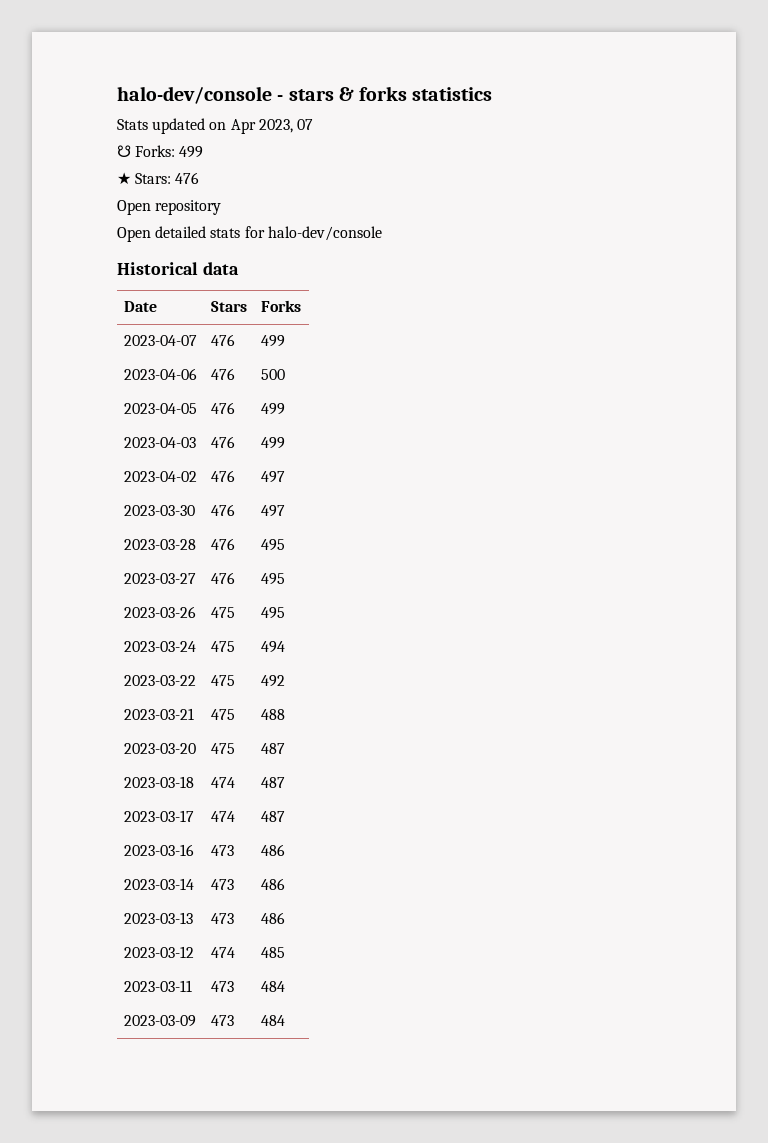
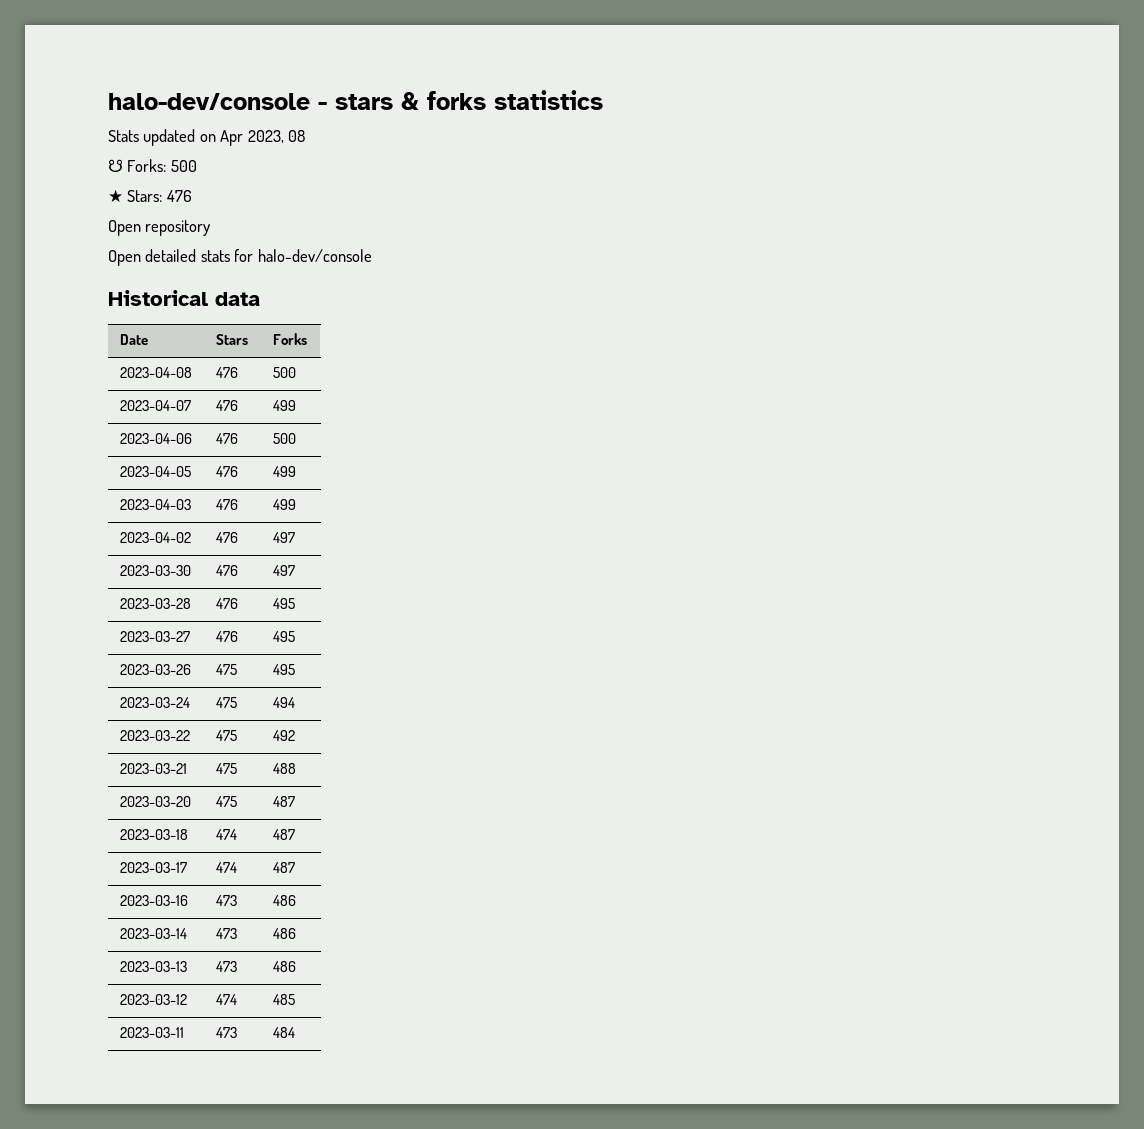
[296,119,313,130] 07 -> [288,130,306,142] 08
[179,146,204,158] 499 -> [170,160,197,172] 500
(301, 306) none -> [119,367,192,378] [215,367,238,378] [272,367,296,378] // 2023-04-08 | 476 | 500
[123,1015,196,1027] [210,1015,234,1026] [260,1015,285,1026] // 2023-03-09 | 473 | 484 -> (295, 1032) none

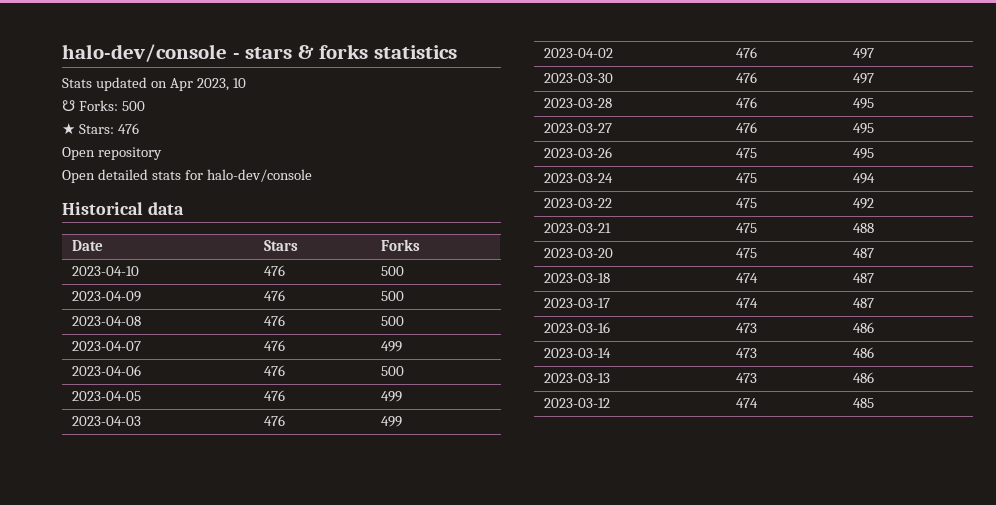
[288,130,306,142] 08 -> [232,78,246,88] 10
(307, 339) none -> [72,266,140,276] [264,265,286,276] [381,266,405,276] [72,291,142,302] [264,290,286,301] [381,291,405,301] // 2023-04-10 | 476 | 500 // 2023-04-09 | 476 | 500
[119,1027,184,1038] [215,1027,237,1038] [272,1027,295,1038] // 2023-03-11 | 473 | 484 -> (875, 403) none

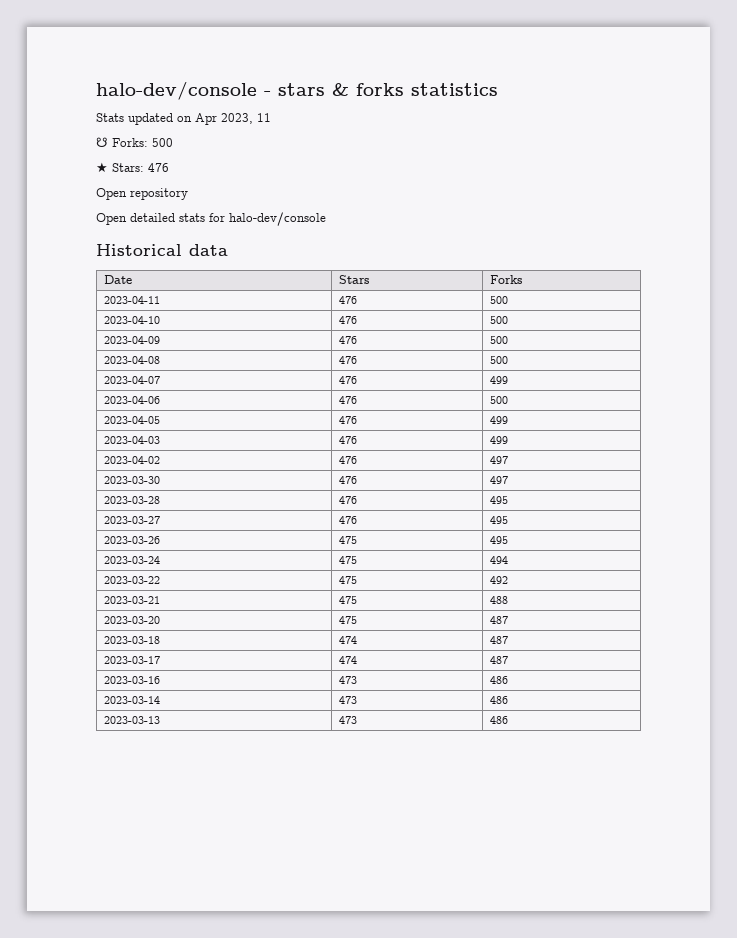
[232,78,246,88] 10 -> [257,113,271,122] 11
(421, 245) none -> [103,296,160,304] [338,296,357,304] [489,296,508,304] // 2023-04-11 | 476 | 500
[544,398,611,408] [736,398,759,408] [853,398,875,408] // 2023-03-12 | 474 | 485 -> (508, 720) none

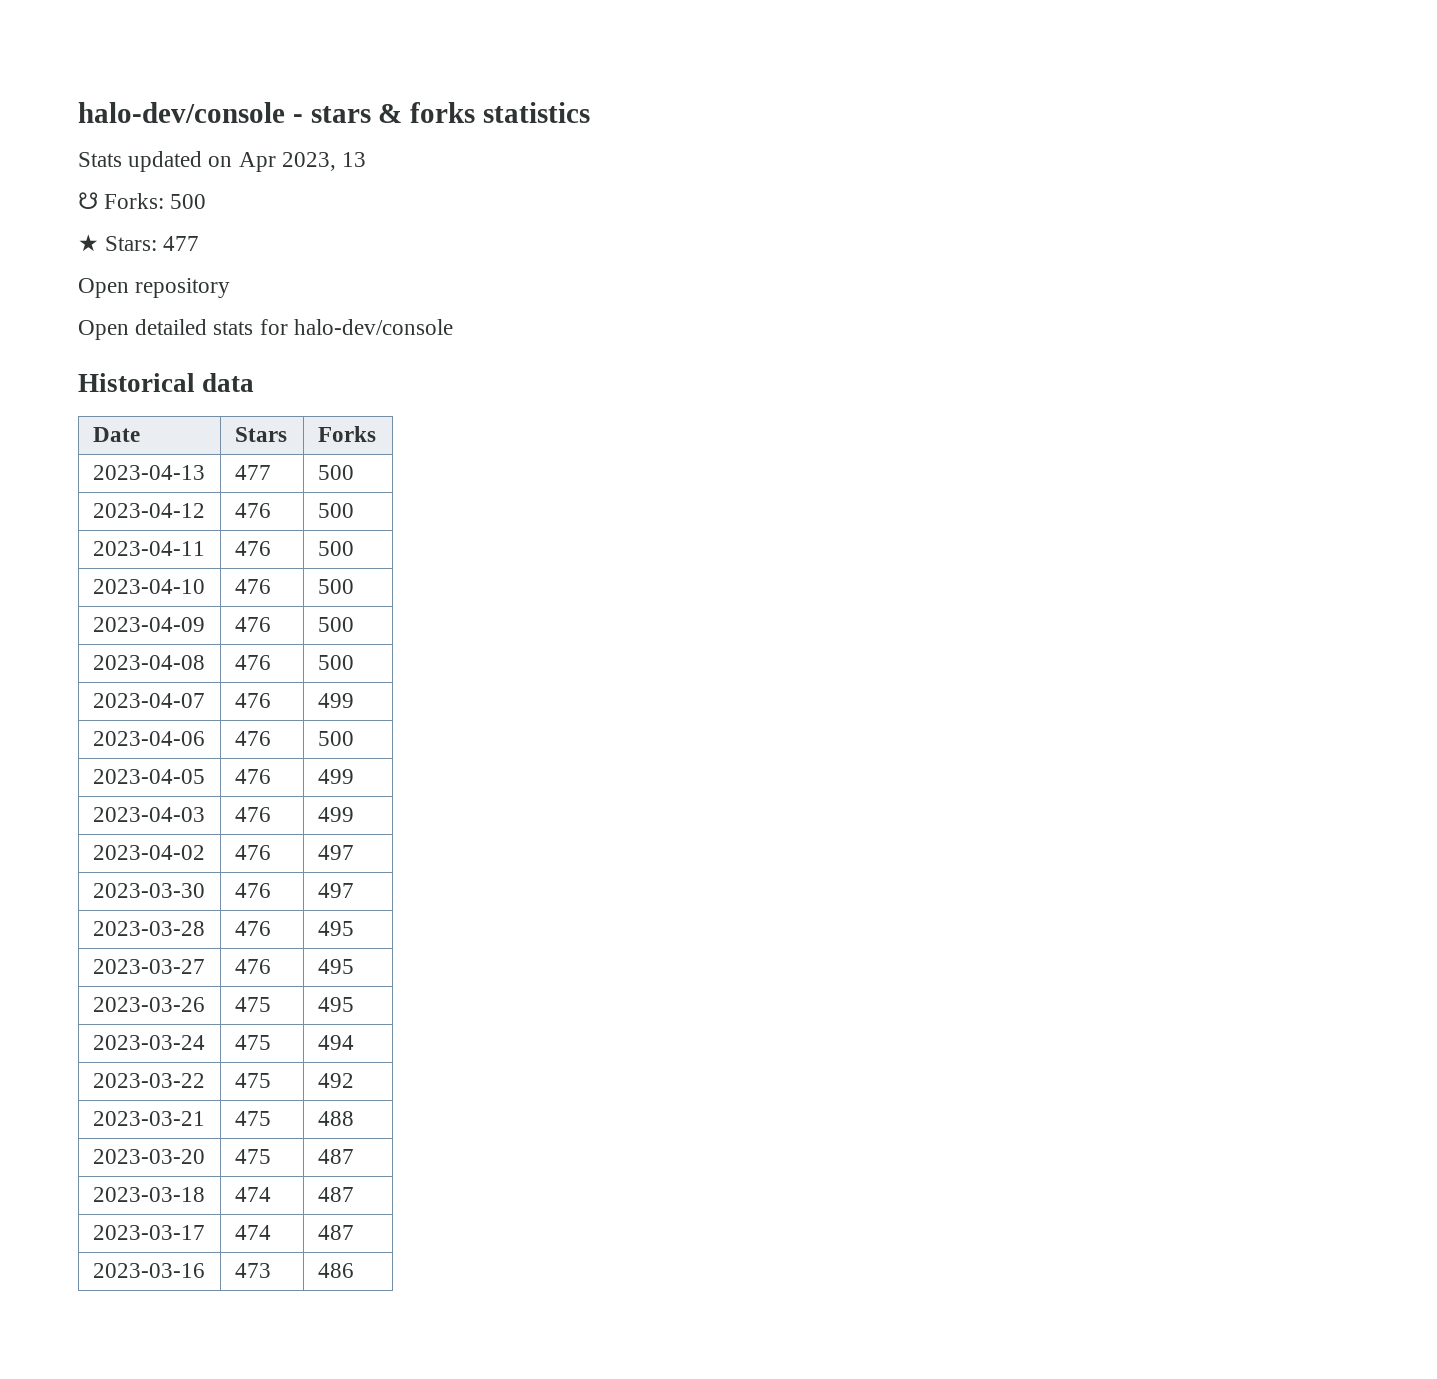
[257,113,271,122] 11 -> [342,152,367,167] 13
[148,163,169,172] 476 -> [163,236,200,251] 477
(522, 279) none -> [92,465,205,480] [234,465,271,480] [317,465,354,480] [92,503,205,518] [234,503,271,518] [317,503,354,518] // 2023-04-13 | 477 | 500 // 2023-04-12 | 476 | 500
[103,696,160,704] [338,696,357,704] [489,696,508,704] [103,716,160,724] [338,716,357,724] [489,716,508,724] // 2023-03-14 | 473 | 486 // 2023-03-13 | 473 | 486 -> (354, 1270) none

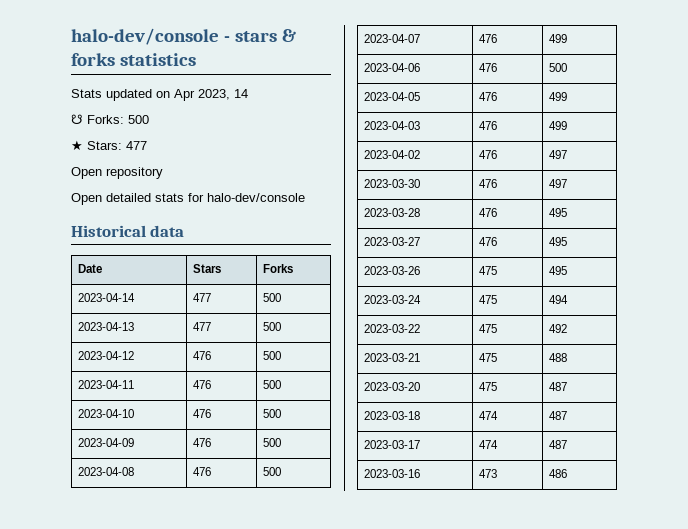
[342,152,367,167] 13 -> [234,89,248,98] 14
(376, 434) none -> [78,293,136,302] [193,293,212,302] [263,293,282,302] // 2023-04-14 | 477 | 500

